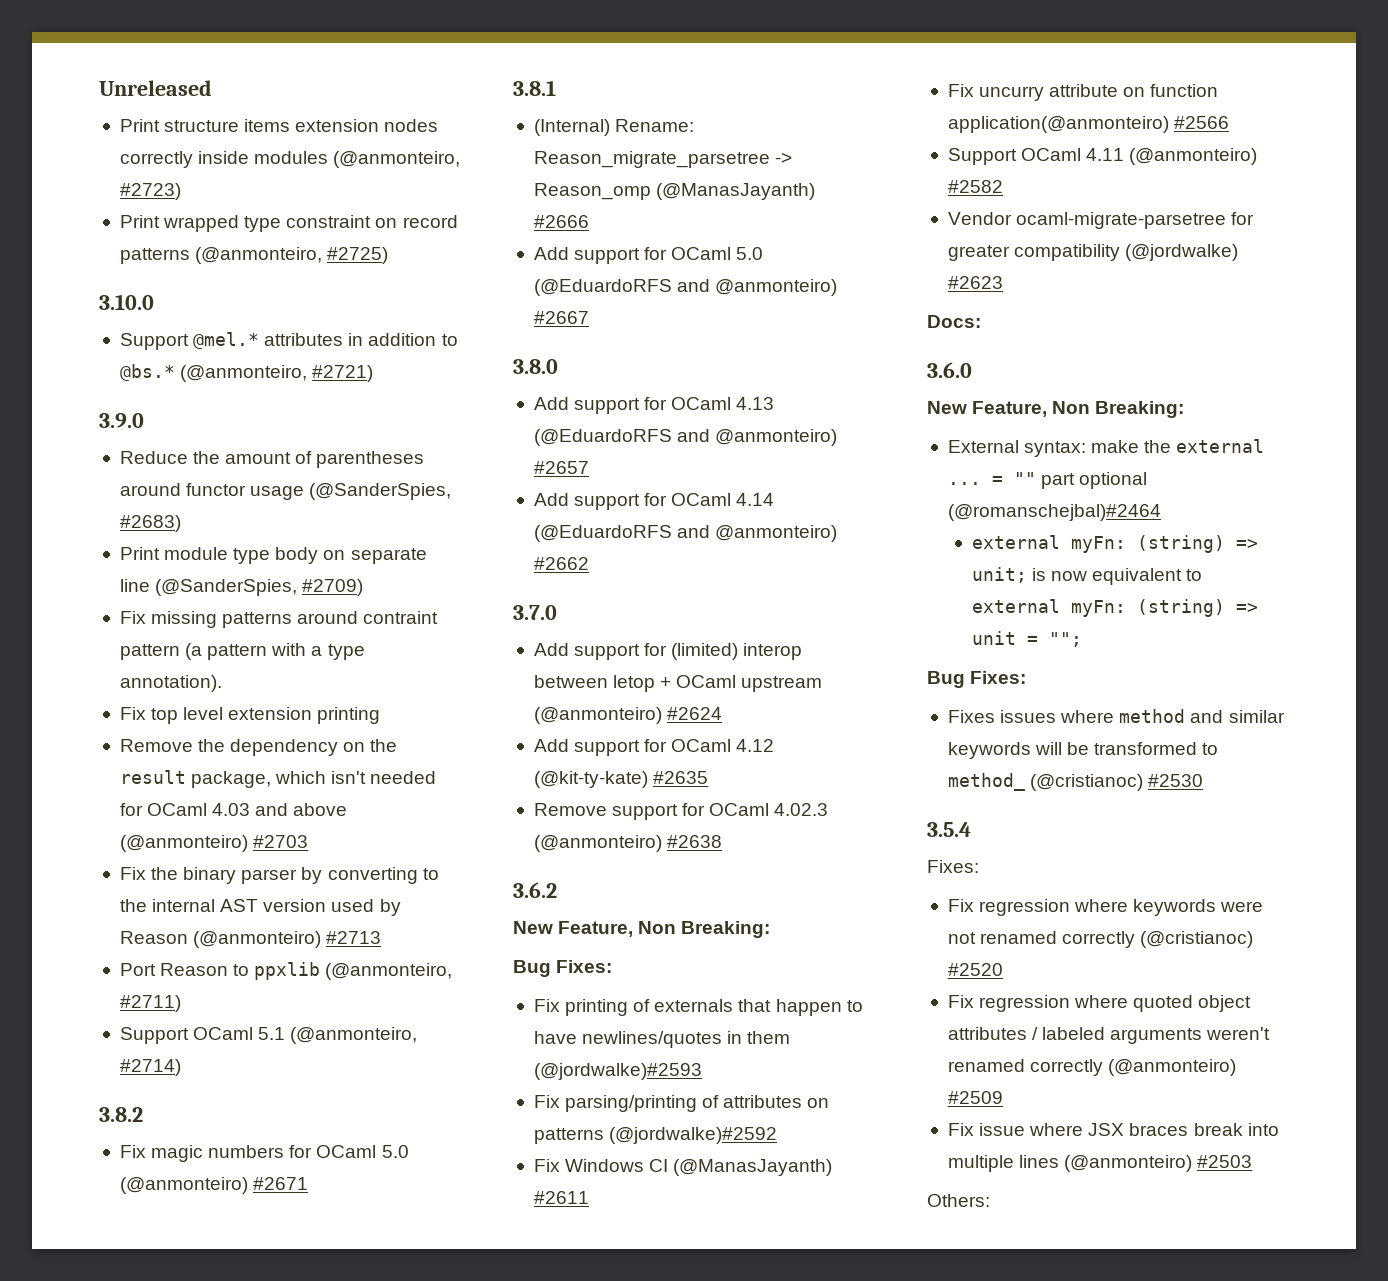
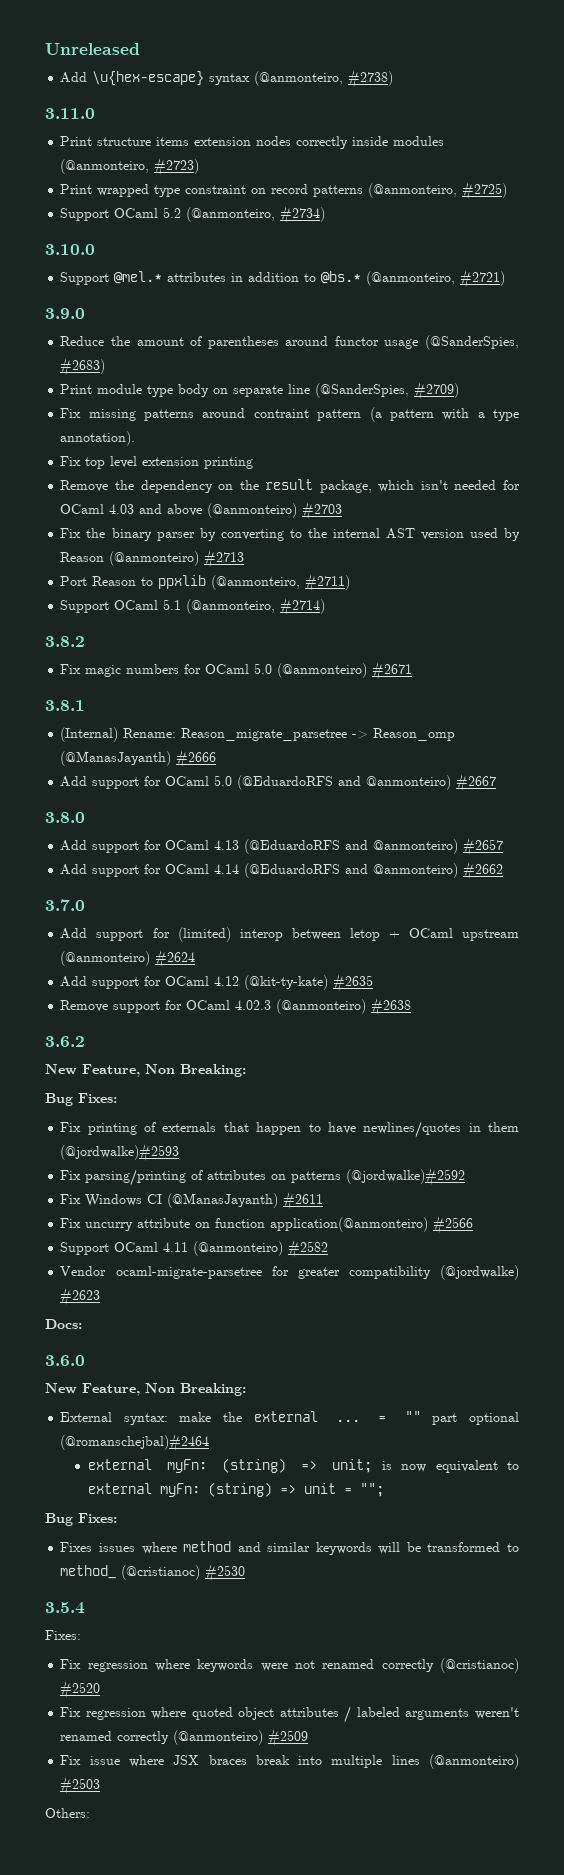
(212, 88) none -> [60,70,394,88] [45,108,95,119] // Add \u{hex-escape} syntax (@anmonteiro, #2738) // 3.11.0
(389, 255) none -> [60,206,326,224] // Support OCaml 5.2 (@anmonteiro, #2734)

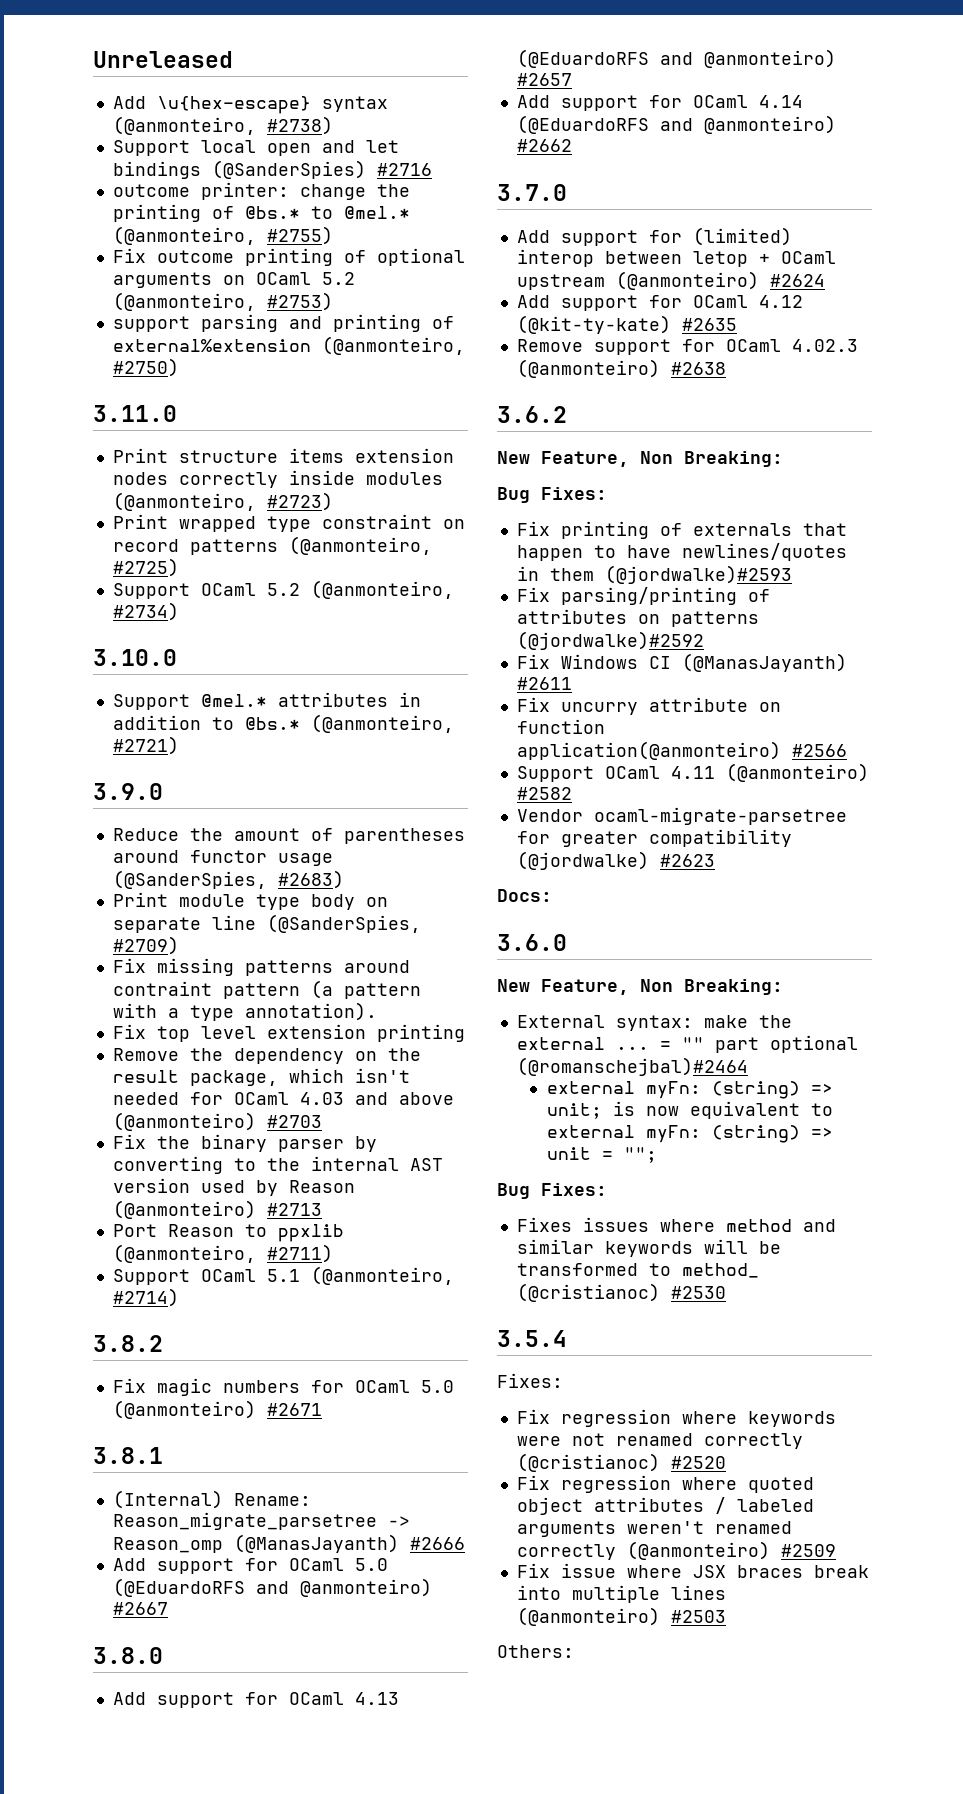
(394, 79) none -> [112,140,399,156] [112,160,432,179] [112,182,410,200] [112,204,410,222] [112,226,333,245] [112,248,465,266] [112,272,355,288] [112,292,333,311] [112,314,454,332] [112,336,465,355] [112,358,179,377] // Support local open and let bindings (@SanderSpies) #2716 // outcome printer: change the printing of @bs.* to @mel.* (@anmonteiro, #2755) // Fix outcome printing of optional arguments on OCaml 5.2 (@anmonteiro, #2753) // support parsing and printing of external%extension (@anmonteiro, #2750)

